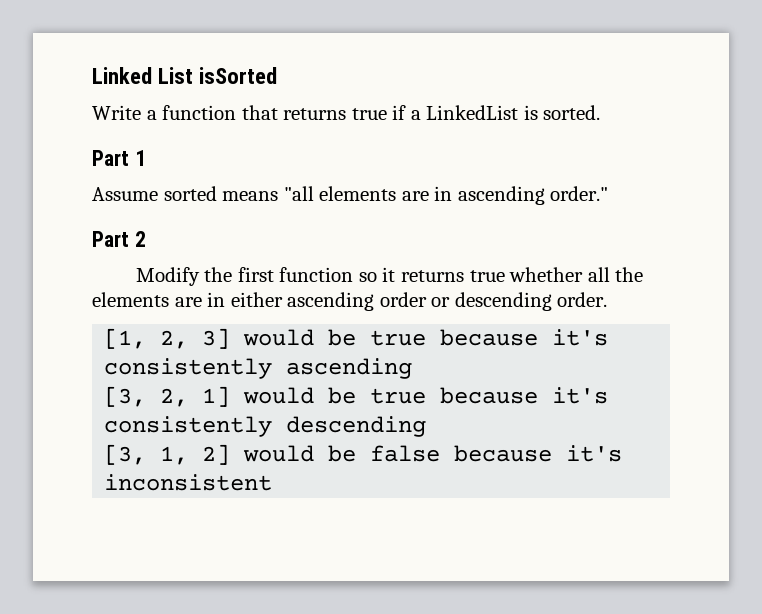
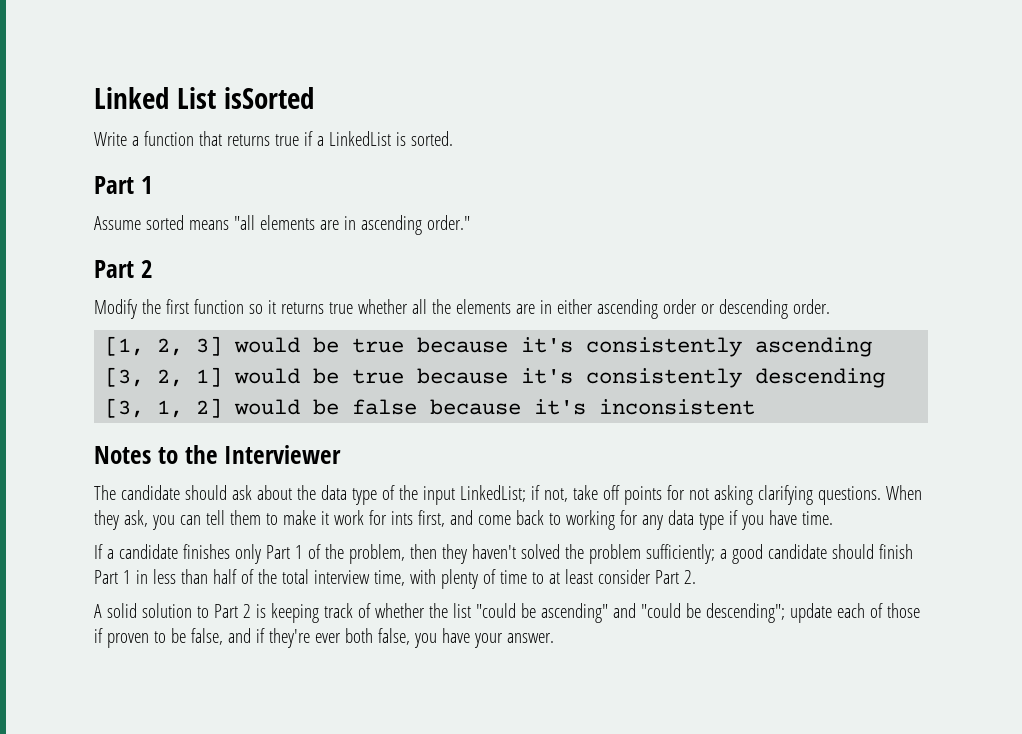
(273, 482) none -> [94,445,342,464] [94,485,922,505] [94,510,833,530] [94,544,913,564] [94,569,696,589] [94,603,920,623] [94,628,554,648] // Notes to the Interviewer // The candidate should ask about the data type of the input LinkedList; if not, take off points for not asking clarifying questions. When they ask, you can tell them to make it work for ints first, and come back to working for any data type if you have time. // If a candidate finishes only Part 1 of the problem, then they haven't solved the problem sufficiently; a good candidate should finish Part 1 in less than half of the total interview time, with plenty of time to at least consider Part 2. // A solid solution to Part 2 is keeping track of whether the list "could be ascending" and "could be descending"; update each of those if proven to be false, and if they're ever both false, you have your answer.

